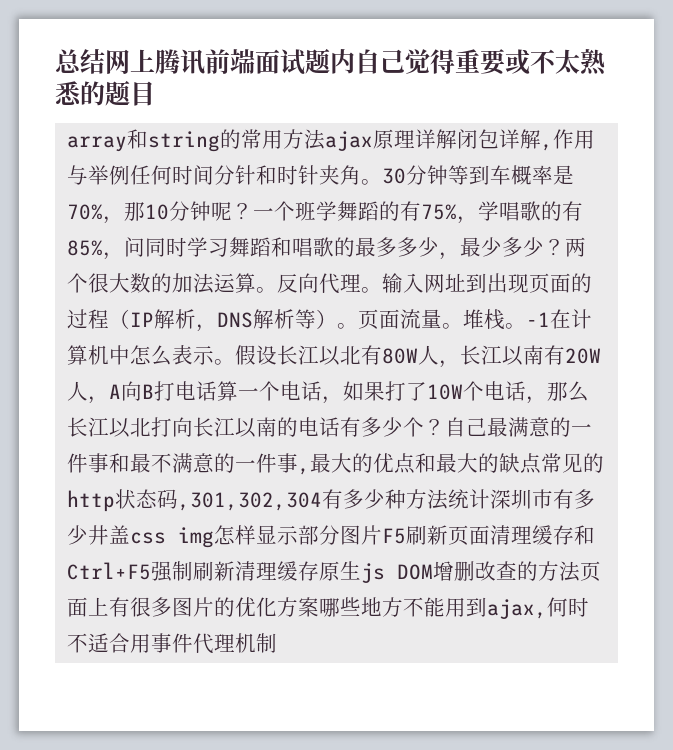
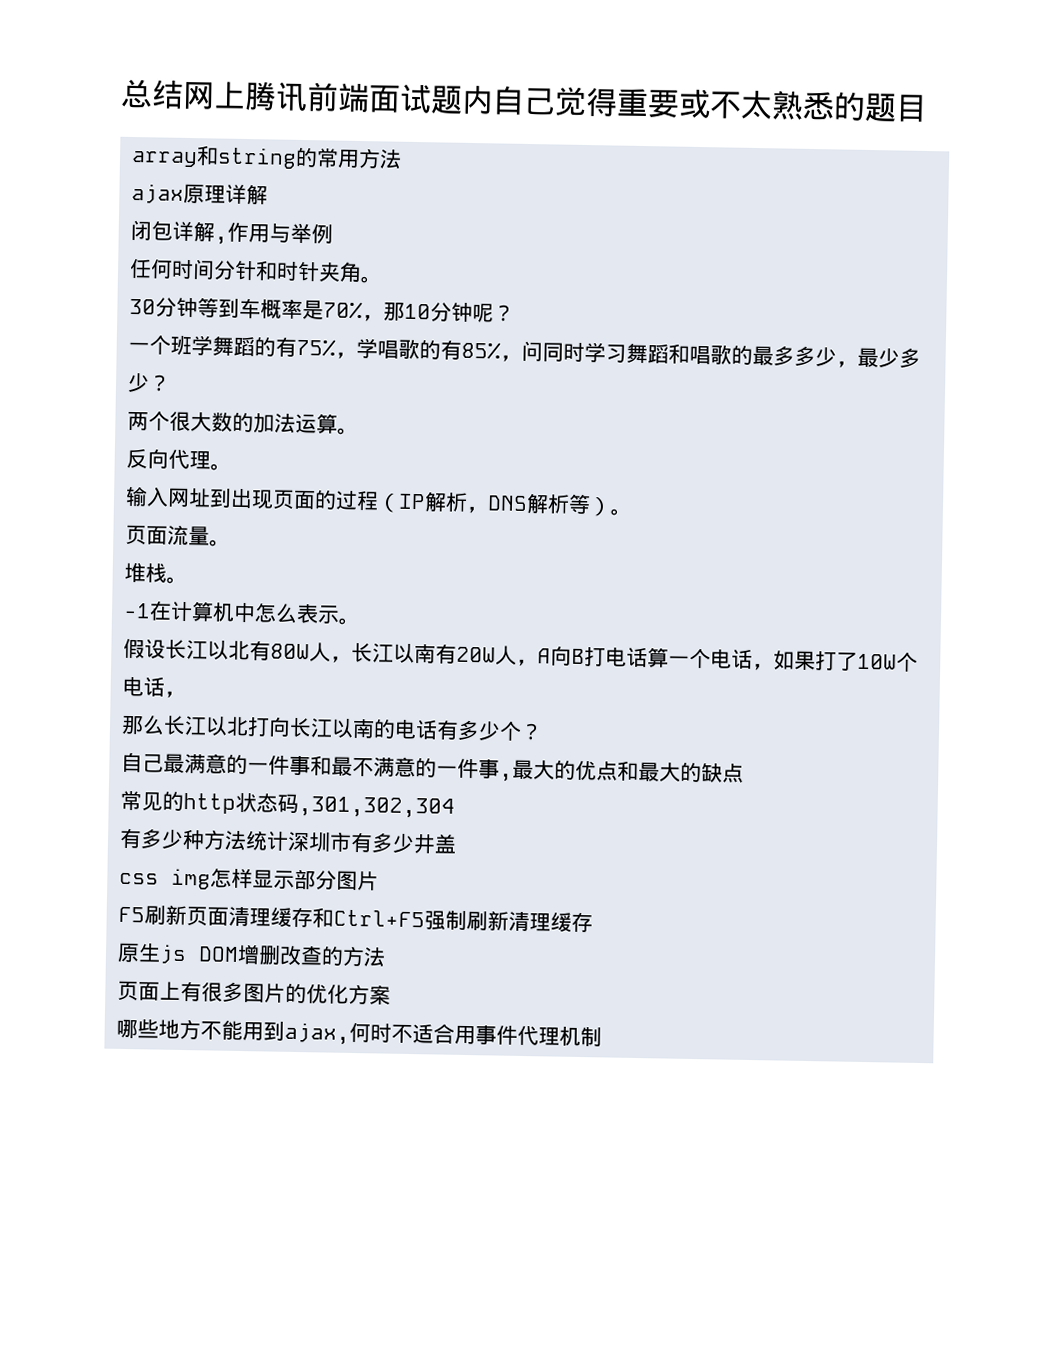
(325, 139) none -> (402, 159) //
(457, 139) none -> (268, 194) //
(130, 175) none -> (333, 234) //
(382, 182) none -> (382, 280) //
(253, 211) none -> (515, 313) //
(565, 247) none -> (171, 383) //
(277, 290) none -> (359, 431) //
(382, 290) none -> (232, 467) //
(358, 326) none -> (632, 512) //
(463, 326) none -> (231, 543) //
(526, 326) none -> (188, 580) //
(235, 362) none -> (360, 621) //
(547, 400) none -> (186, 694) //
(445, 427) none -> (543, 731) //
(541, 463) none -> (744, 773) //
(322, 501) none -> (455, 807) //
(130, 534) none -> (457, 843) //
(382, 535) none -> (379, 881) //
(319, 571) none -> (593, 922) //
(580, 571) none -> (386, 957) //
(319, 607) none -> (391, 995) //

